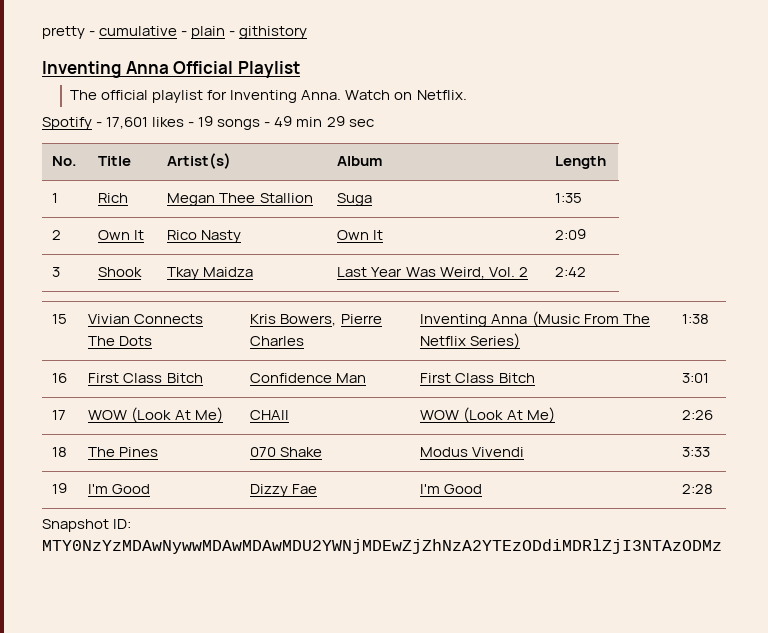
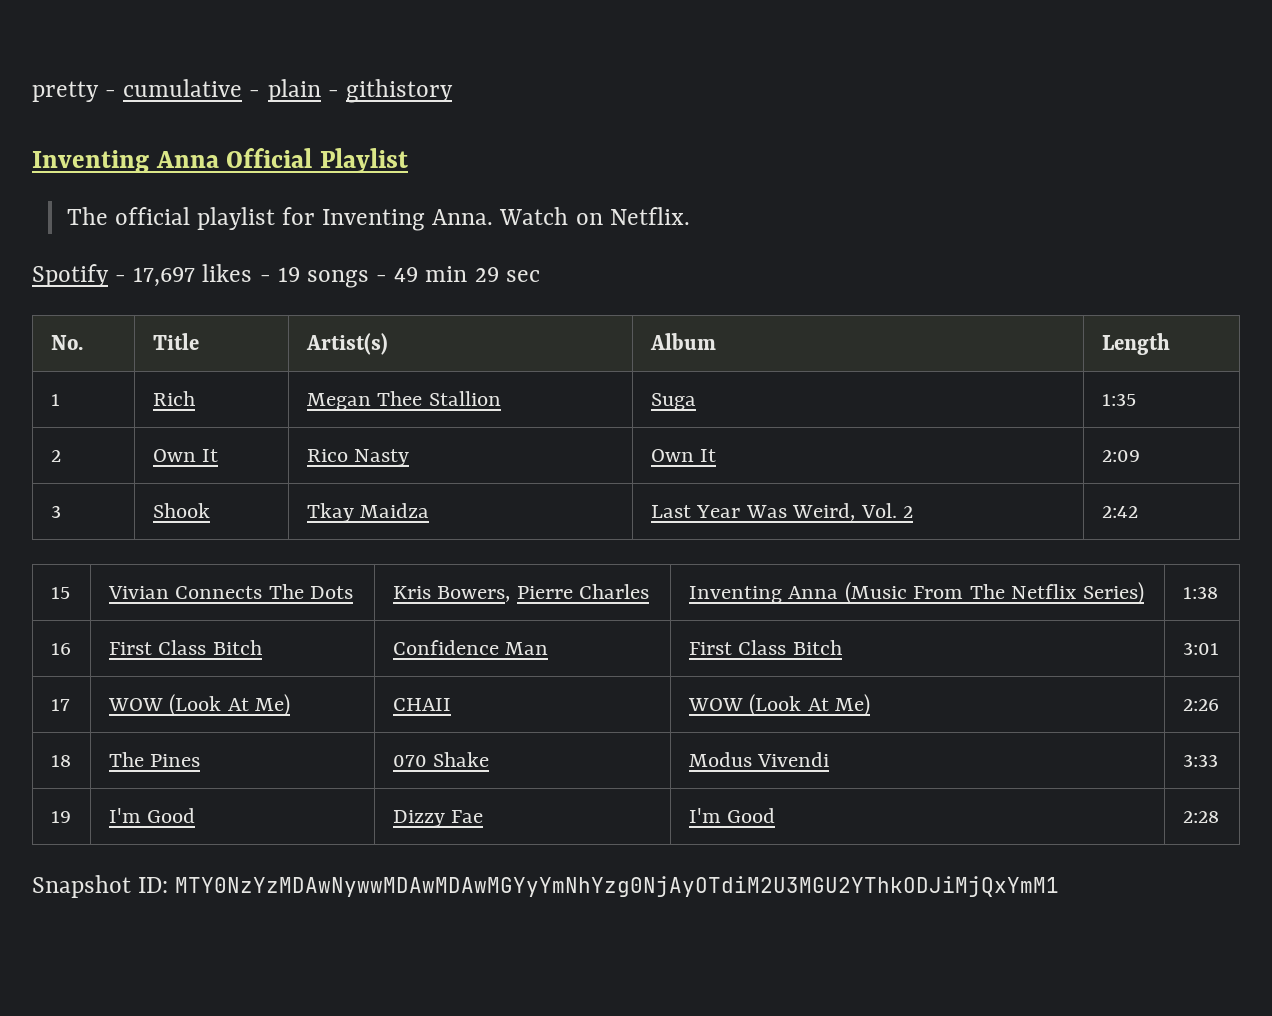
[106,117,149,129] 17,601 -> [133,267,196,287] 17,697
[42,539,722,554] MTY0NzYzMDAwNywwMDAwMDAwMDU2YWNjMDEwZjZhNzA2YTEzODdiMDRlZjI3NTAzODMz -> [175,876,1060,897] MTY0NzYzMDAwNywwMDAwMDAwMGYyYmNhYzg0NjAyOTdiM2U3MGU2YThkODJiMjQxYmM1

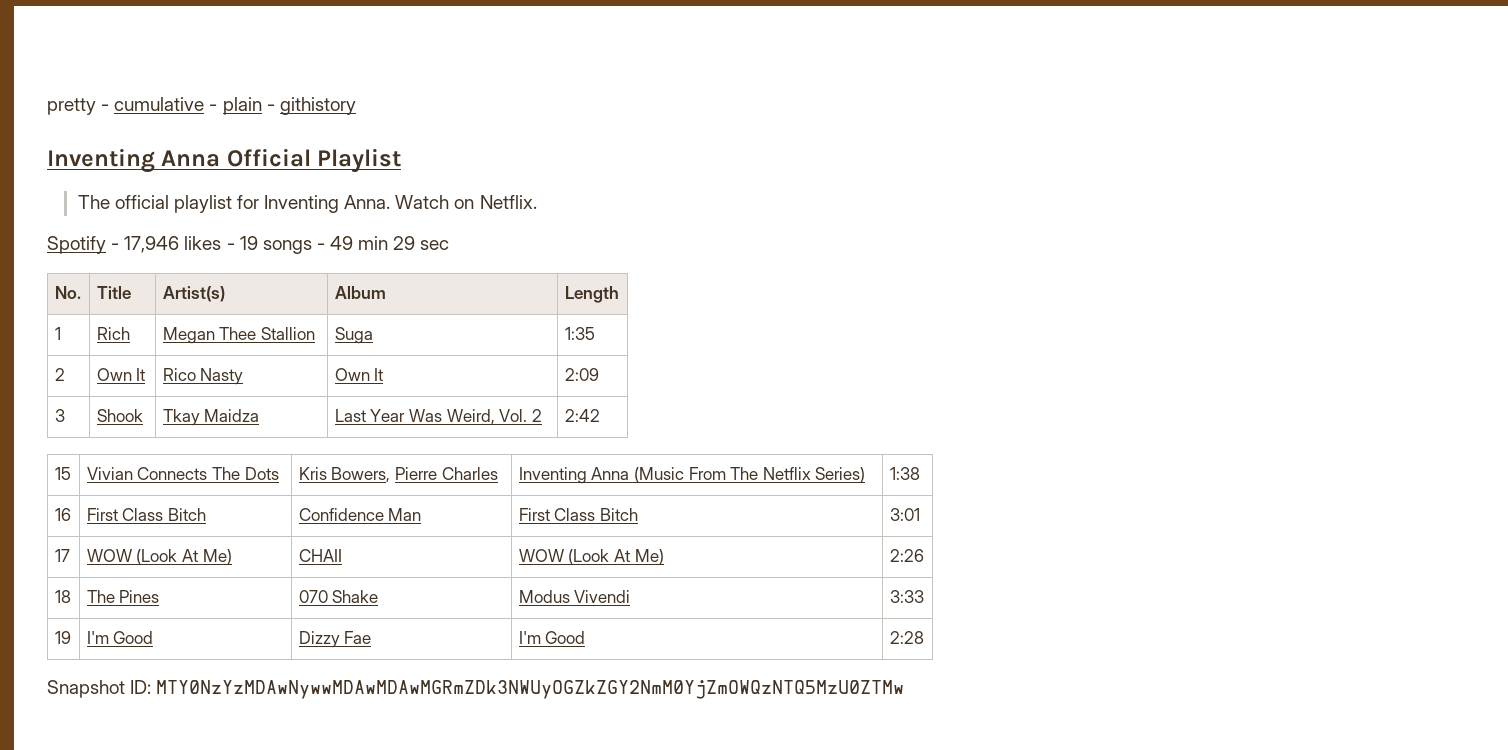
[133,267,196,287] 17,697 -> [124,236,180,253] 17,946
[175,876,1060,897] MTY0NzYzMDAwNywwMDAwMDAwMGYyYmNhYzg0NjAyOTdiM2U3MGU2YThkODJiMjQxYmM1 -> [156,680,905,699] MTY0NzYzMDAwNywwMDAwMDAwMGRmZDk3NWUyOGZkZGY2NmM0YjZmOWQzNTQ5MzU0ZTMw

